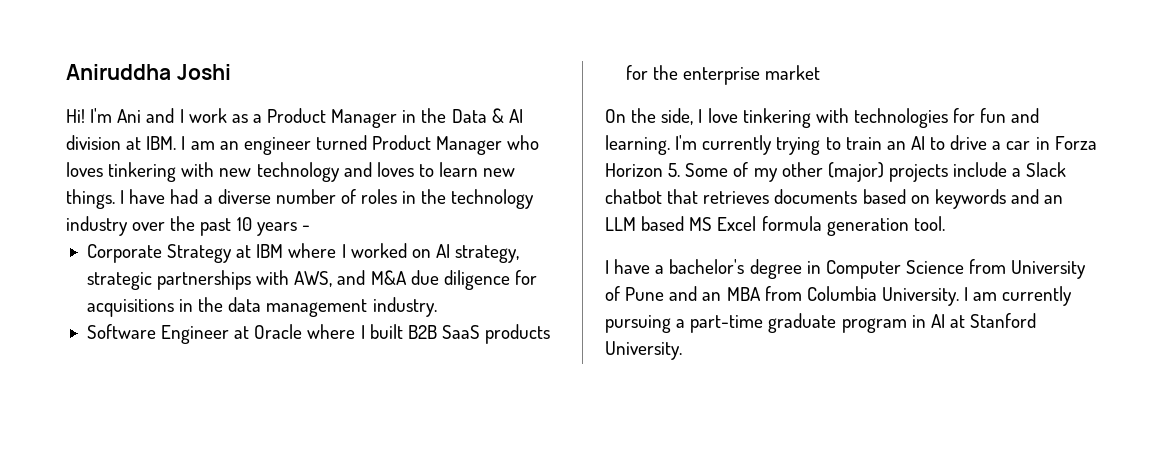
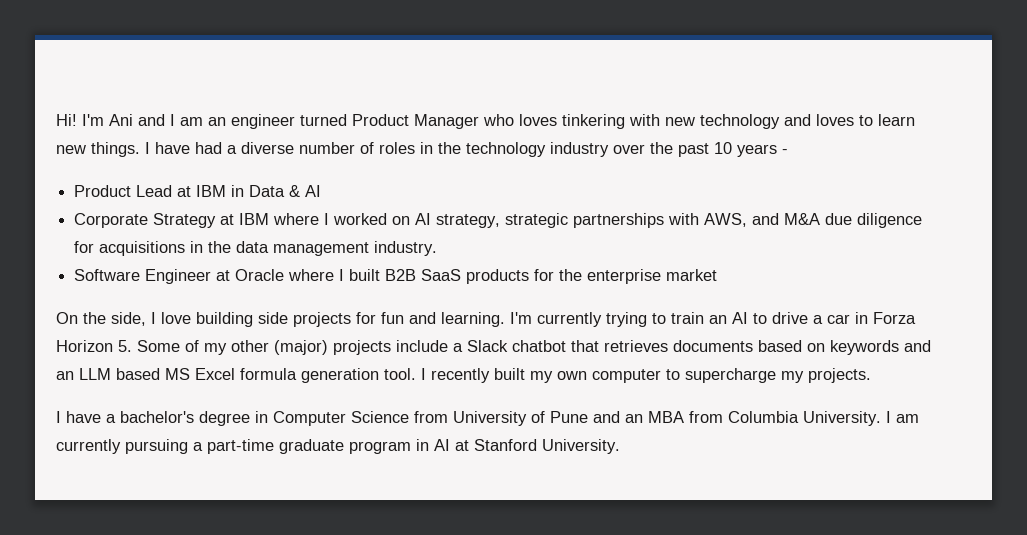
[66,64,231,80] Aniruddha Joshi // -> (56, 120) none
[188,108,523,128] [66,135,186,150] work as a Product Manager in the Data & AI division at IBM. I -> (175, 120) none
(310, 228) none -> [74,185,322,197] // Product Lead at IBM in Data & AI
[742,108,948,128] tinkering with technologies -> [196,312,351,327] building side projects
(945, 223) none -> [421,368,871,383] I recently built my own computer to supercharge my projects.

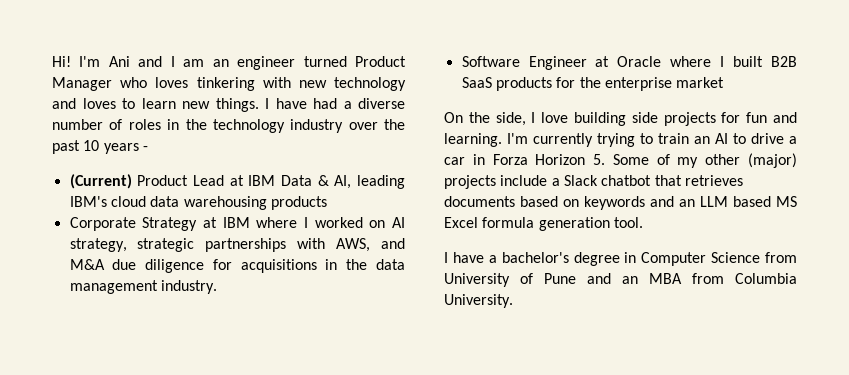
(788, 151) none -> [69,174,132,189] (Current)
[231,185,245,197] in -> (276, 180) none
[305,185,322,197] AI -> [334,175,406,189] [69,196,327,210] AI, leading IBM's cloud data warehousing products
[421,368,871,383] I recently built my own computer to supercharge my projects. -> (643, 222) none
[886,411,919,423] [56,439,620,454] I am currently pursuing a part-time graduate program in AI at Stanford University. -> (513, 301) none

